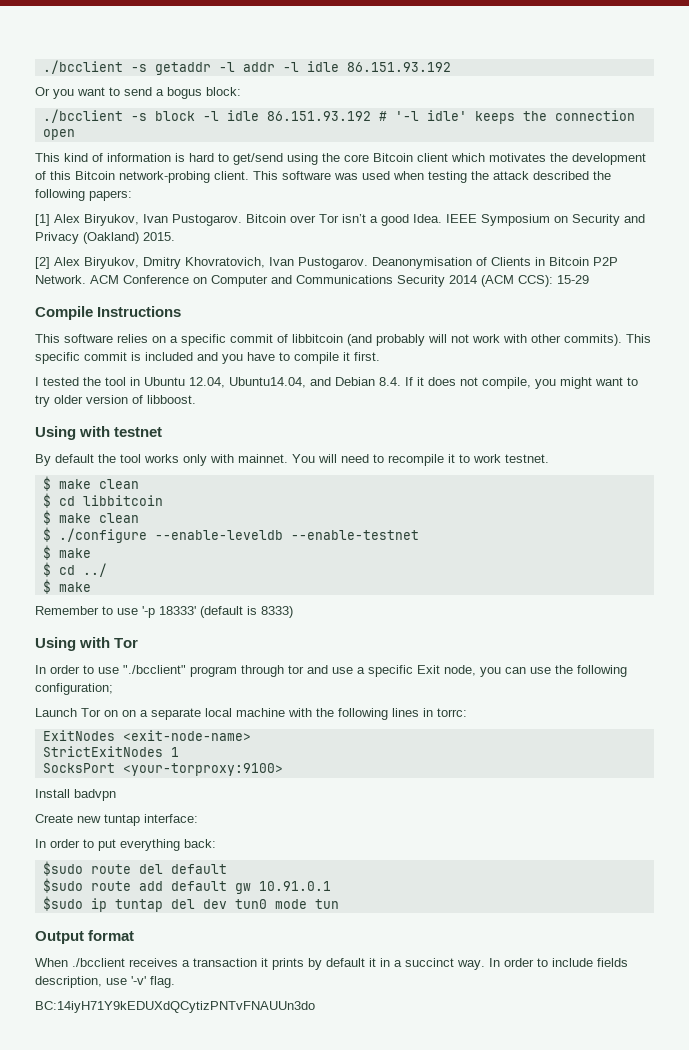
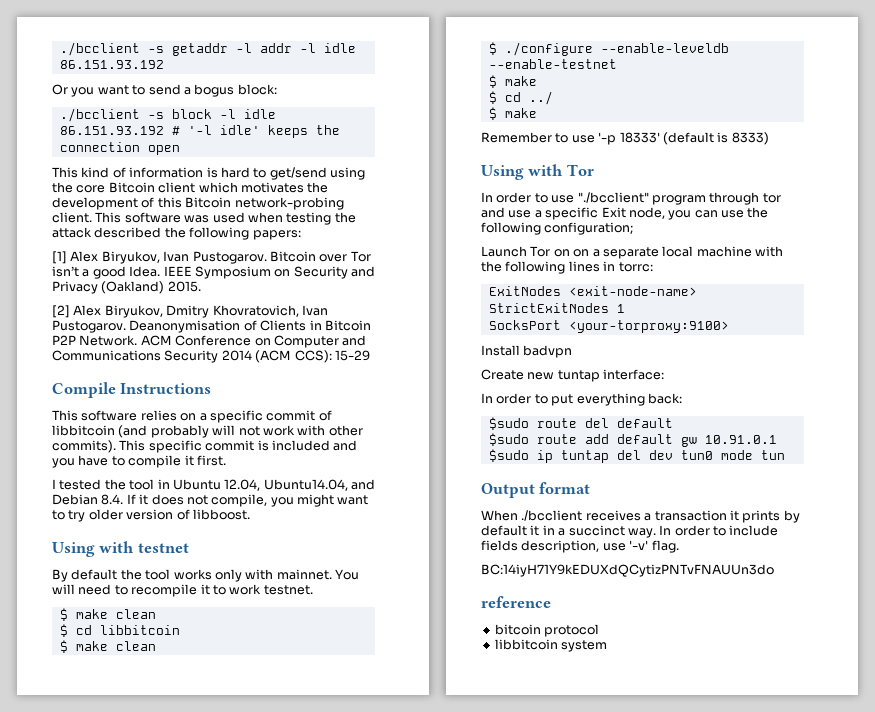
(315, 1007) none -> [481,596,551,608] [494,624,600,637] [494,639,608,652] // reference // bitcoin protocol // libbitcoin system

